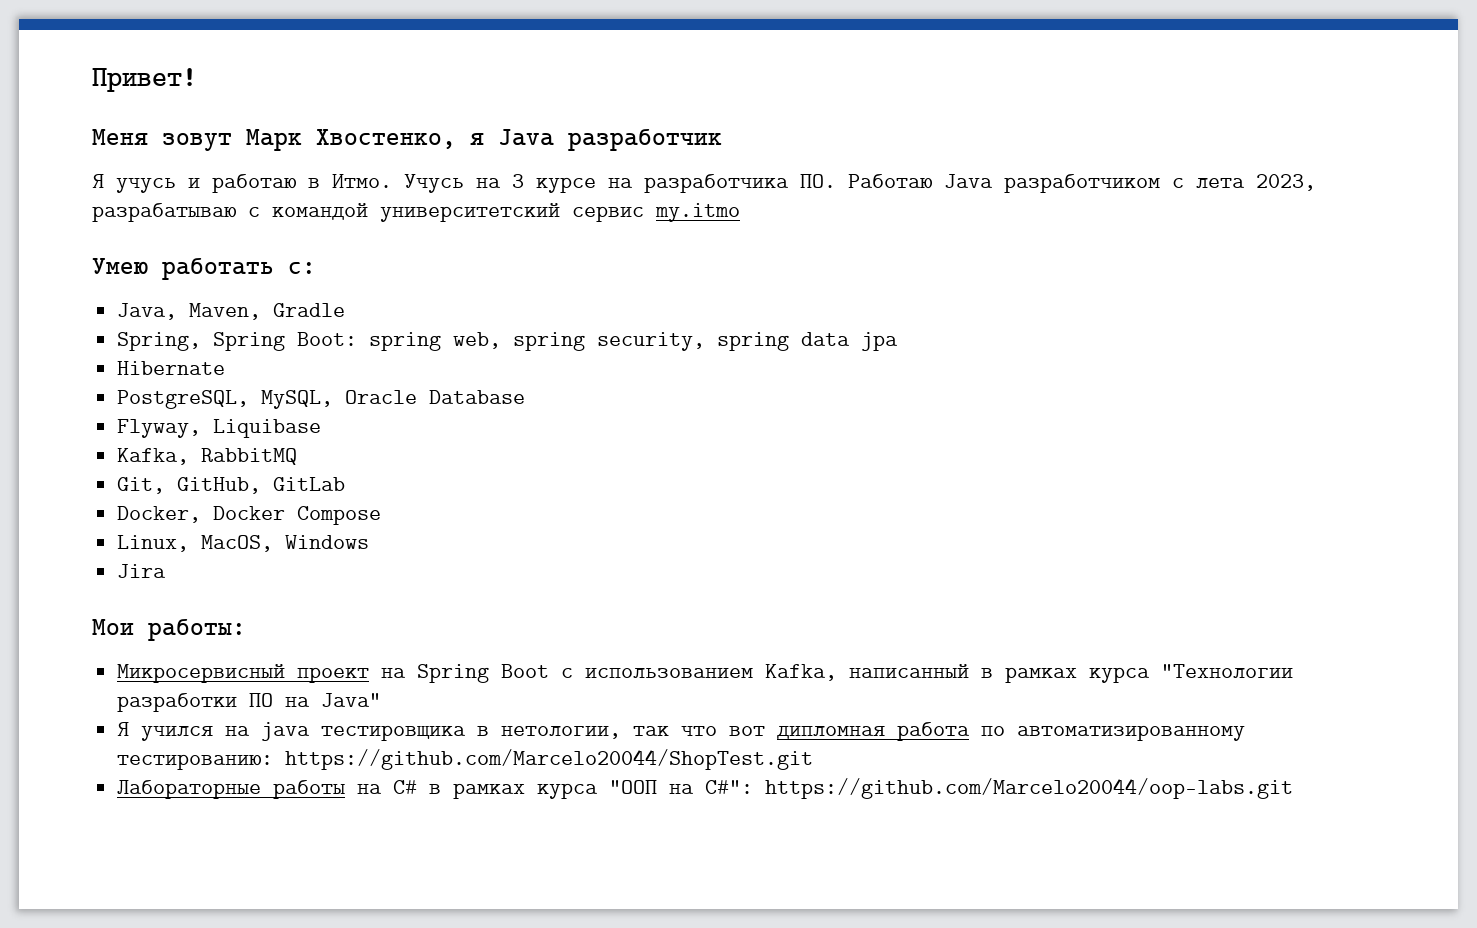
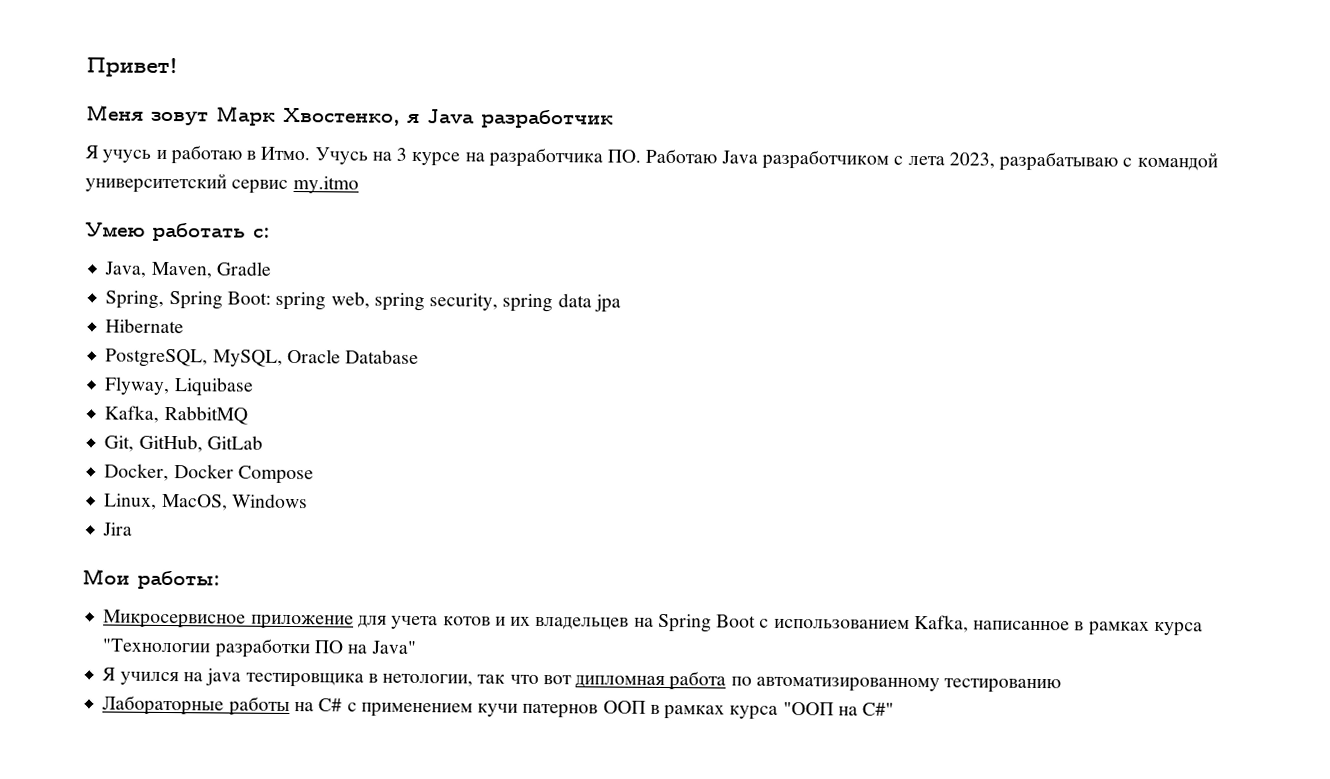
[117,664,370,683] Микросервисный проект -> [103,609,630,630] Микросервисное приложение для учета котов и их владельцев
[849,664,970,678] написанный -> [973,620,1071,631] написанное
[117,749,814,770] тестированию: https://github.com/Marcelo20044/ShopTest.git -> [944,678,1062,694] тестированию
(418, 787) none -> [346,700,646,719] с применением кучи патернов ООП
[705,778,1294,799] C#": https://github.com/Marcelo20044/oop-labs.git -> [862,702,895,716] C#"

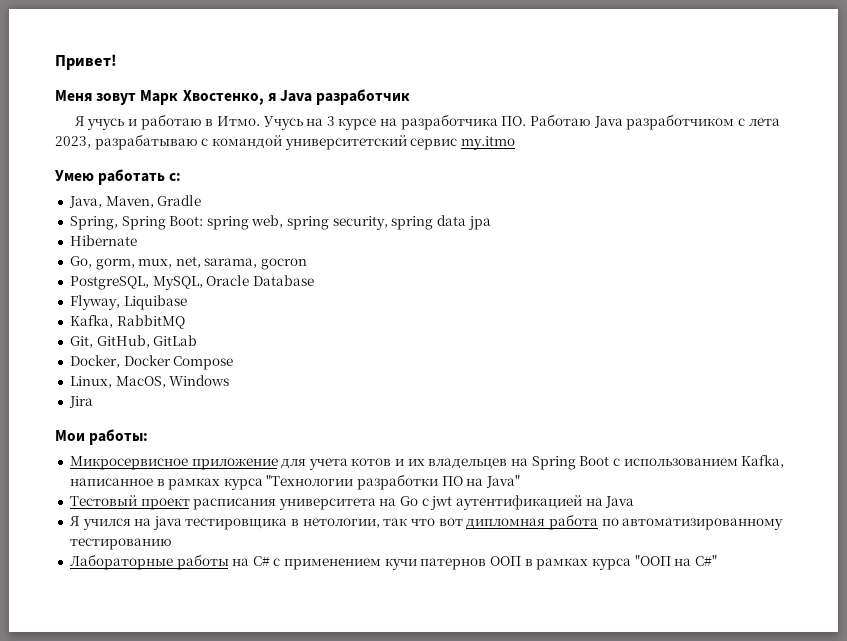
(185, 326) none -> [69,256,308,270] // Go, gorm, mux, net, sarama, gocron
(416, 647) none -> [69,495,635,510] // Тестовый проект расписания университета на Go с jwt аутентификацией на Java

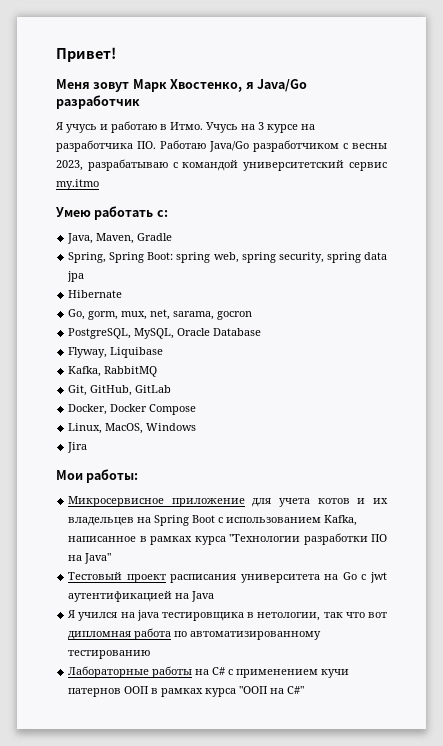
[279,90,312,102] Java -> [256,79,307,92] Java/Go
[593,116,623,128] Java -> [209,141,249,152] Java/Go
[748,118,780,126] лета -> [352,143,387,149] весны

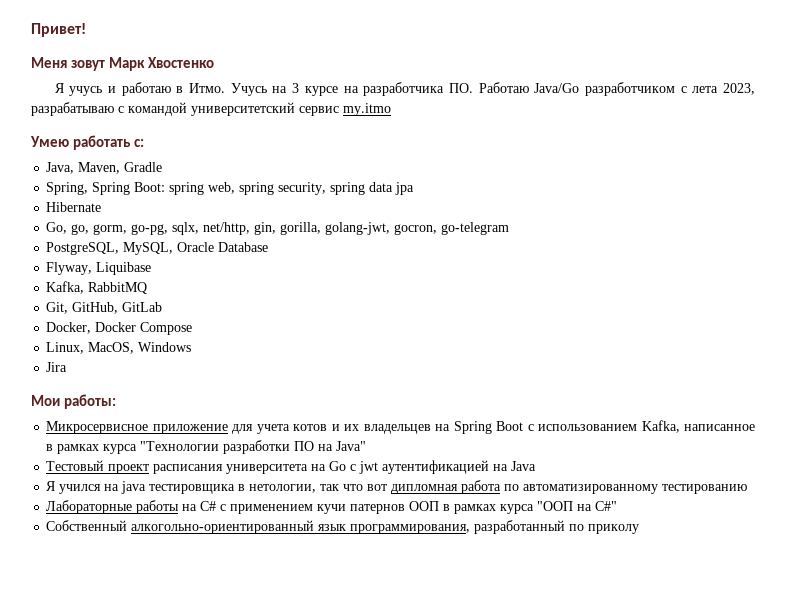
[170,79,307,92] [56,95,140,109] Хвостенко, я Java/Go разработчик -> [147,57,214,68] Хвостенко
[352,143,387,149] весны -> [692,86,719,93] лета
[88,309,253,320] gorm, mux, net, sarama, gocron -> [71,222,510,235] go, gorm, go-pg, sqlx, net/http, gin, gorilla, golang-jwt, gocron, go-telegram
(305, 690) none -> [46,520,640,534] // Собственный алкогольно-ориентированный язык программирования, разработанный по приколу

